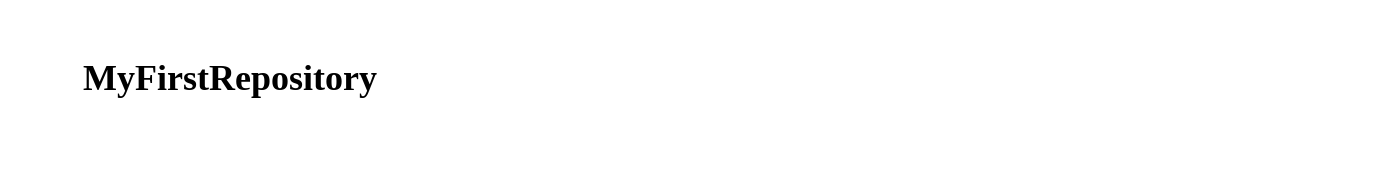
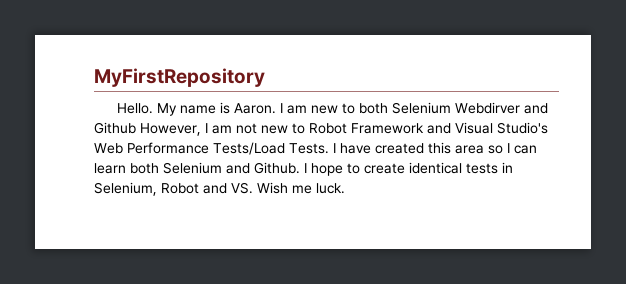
(377, 81) none -> [116,102,548,116] [94,122,548,136] [94,142,537,155] [94,162,513,176] [94,182,345,196] // Hello. My name is Aaron. I am new to both Selenium Webdirver and Github However, I am not new to Robot Framework and Visual Studio's Web Performance Tests/Load Tests. I have created this area so I can learn both Selenium and Github. I hope to create identical tests in Selenium, Robot and VS. Wish me luck.

